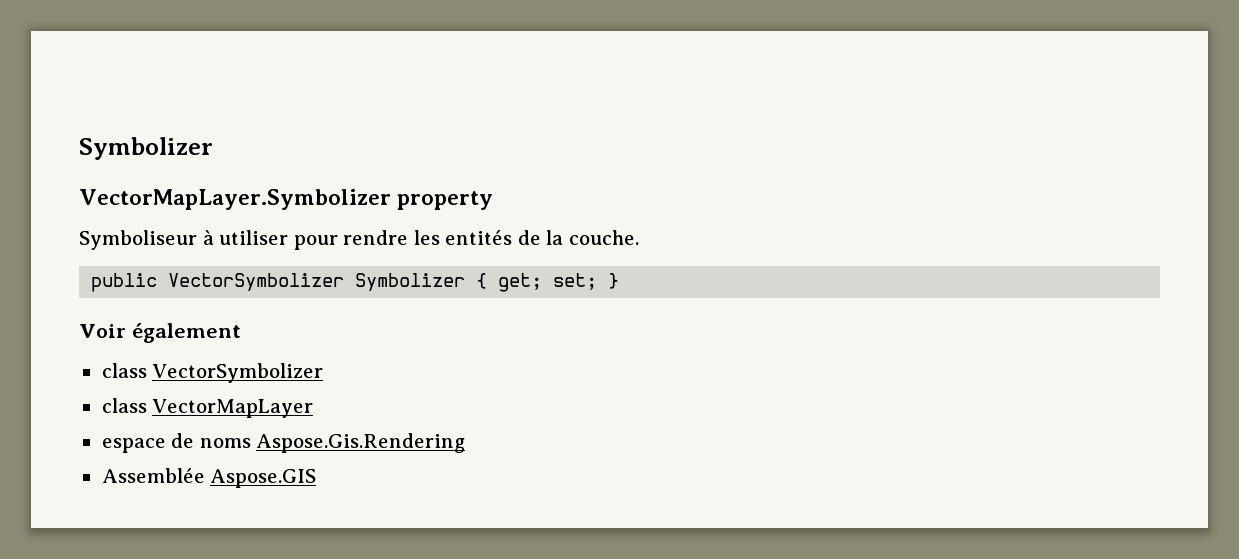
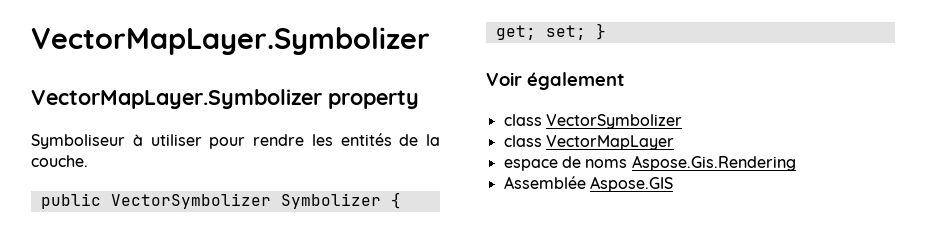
[79,137,213,160] Symbolizer -> [31,27,430,55] VectorMapLayer.Symbolizer

